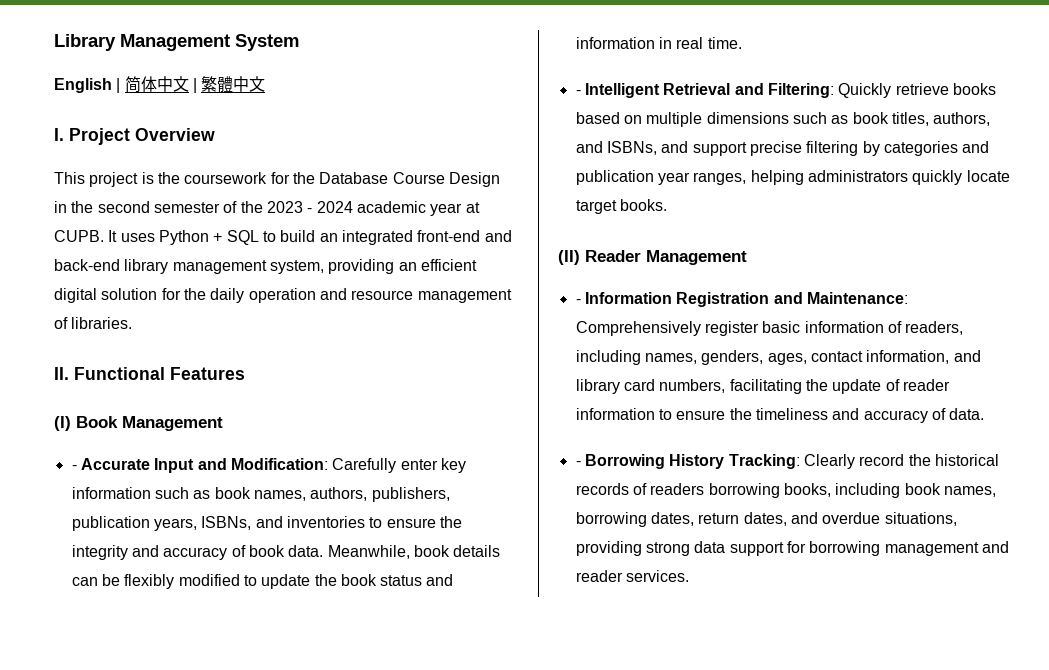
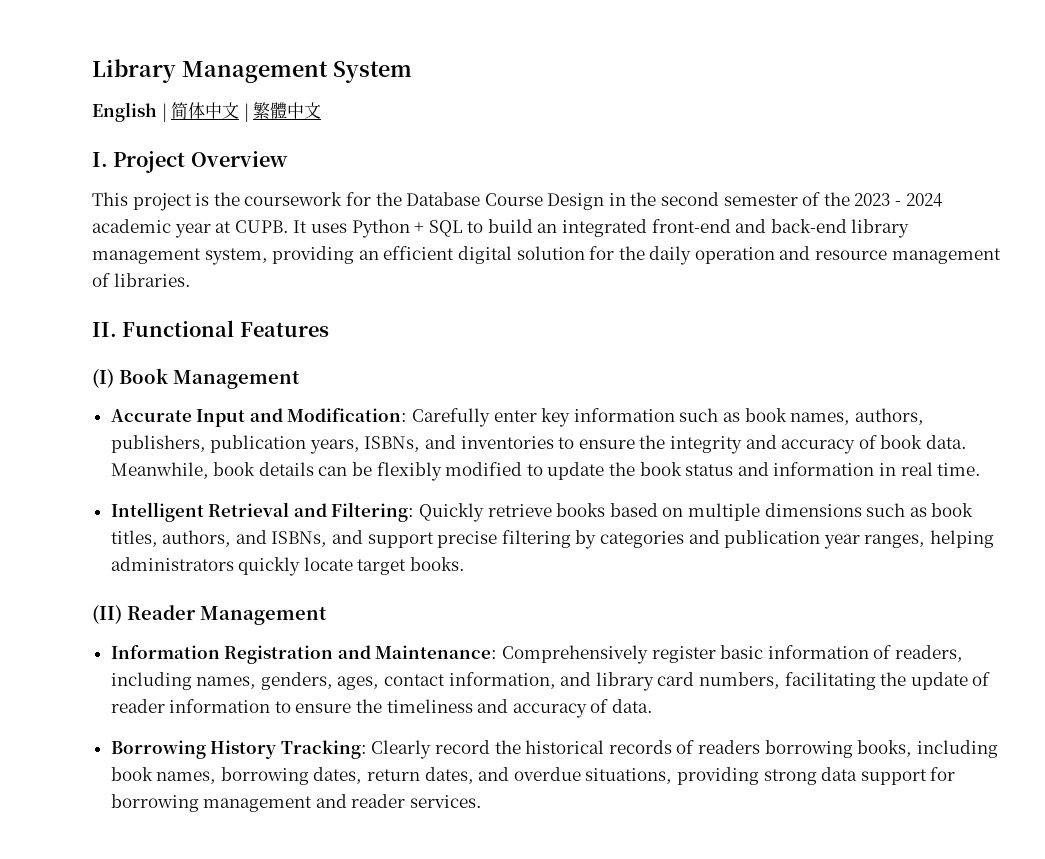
[71,465,77,470] - -> (300, 379) none
[575,90,581,95] - -> (982, 469) none
[575,299,581,304] - -> (327, 615) none
[575,461,581,466] - -> (654, 706) none

